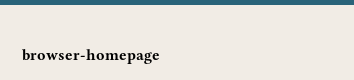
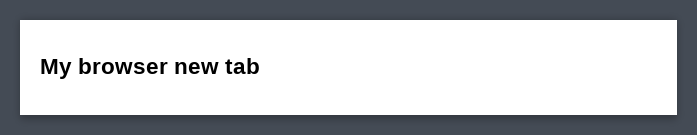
[22,49,160,64] browser-homepage -> [40,58,261,79] My browser new tab

